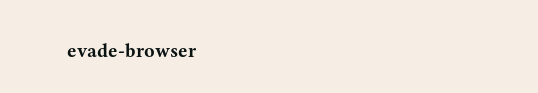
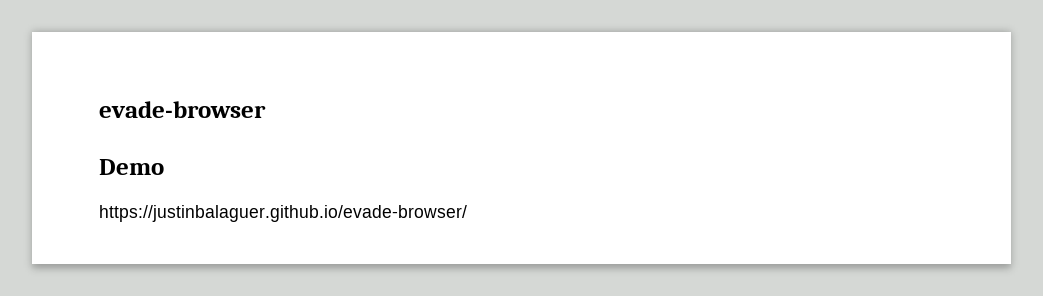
(197, 50) none -> [99,159,164,175] [99,205,467,222] // Demo // https://justinbalaguer.github.io/evade-browser/

